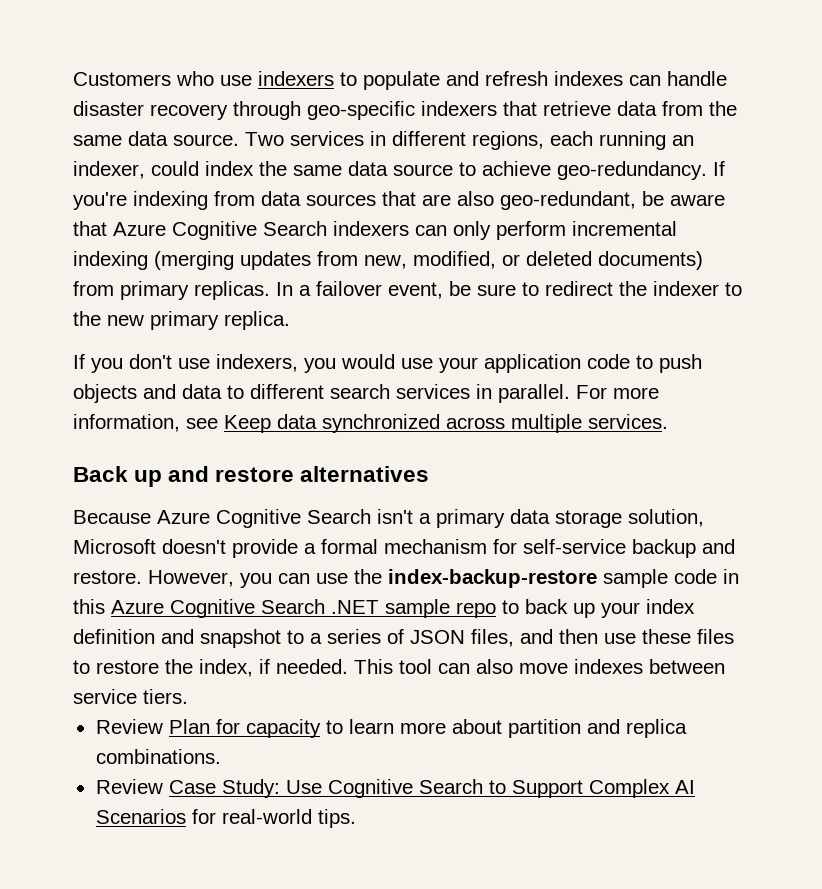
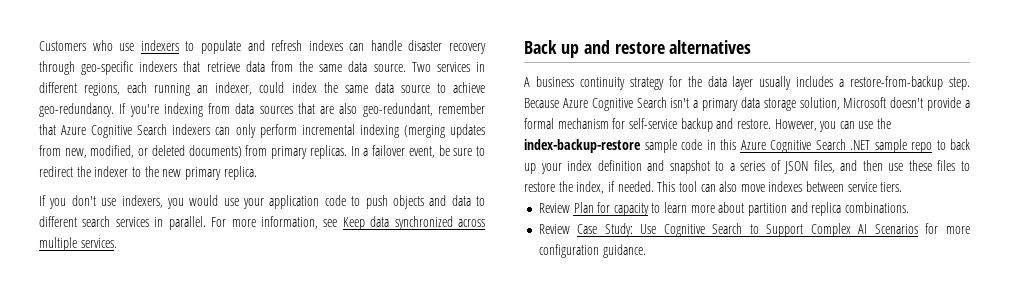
[642,191,725,206] be aware -> [437,103,485,114] remember
(430, 474) none -> [524,76,970,90] A business continuity strategy for the data layer usually includes a restore-from-backup step.
[221,809,356,828] real-world tips. -> [945,226,970,234] [538,244,646,258] more configuration guidance.

